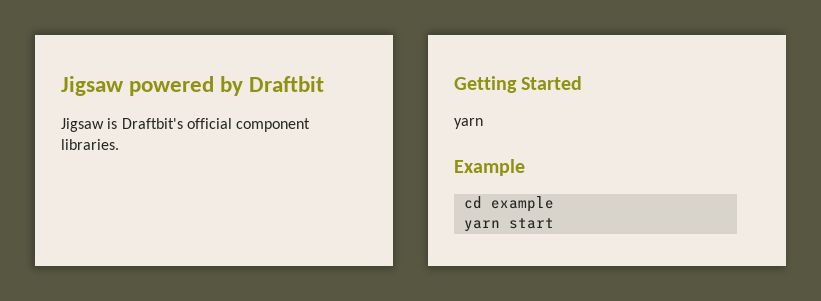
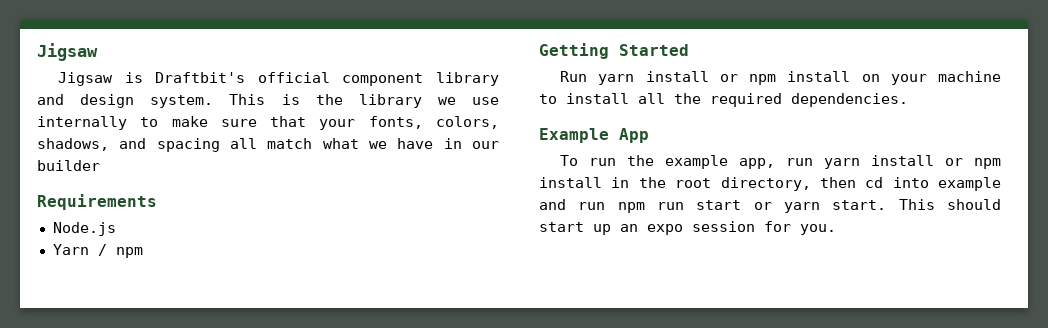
[61,76,325,96] Jigsaw powered by Draftbit -> [37,43,98,61] Jigsaw
[61,139,119,150] libraries. -> [436,72,499,86] [37,94,499,108] [37,116,499,130] [37,138,499,152] [37,160,100,171] [37,194,157,210] [52,222,116,236] [52,244,143,258] library and design system. This is the library we use internally to make sure that your fonts, colors, shadows, and spacing all match what we have in our builder // Requirements // Node.js // Yarn / npm
[454,118,483,129] [454,159,525,176] [463,196,554,212] [463,218,554,232] yarn // Example // cd example // yarn start -> [560,71,1001,85] [539,93,908,107] [539,128,649,143] [560,155,1001,169] [539,177,1001,191] [539,199,1001,213] [539,221,836,235] Run yarn install or npm install on your machine to install all the required dependencies. // Example App // To run the example app, run yarn install or npm install in the root directory, then cd into example and run npm run start or yarn start. This should start up an expo session for you.

